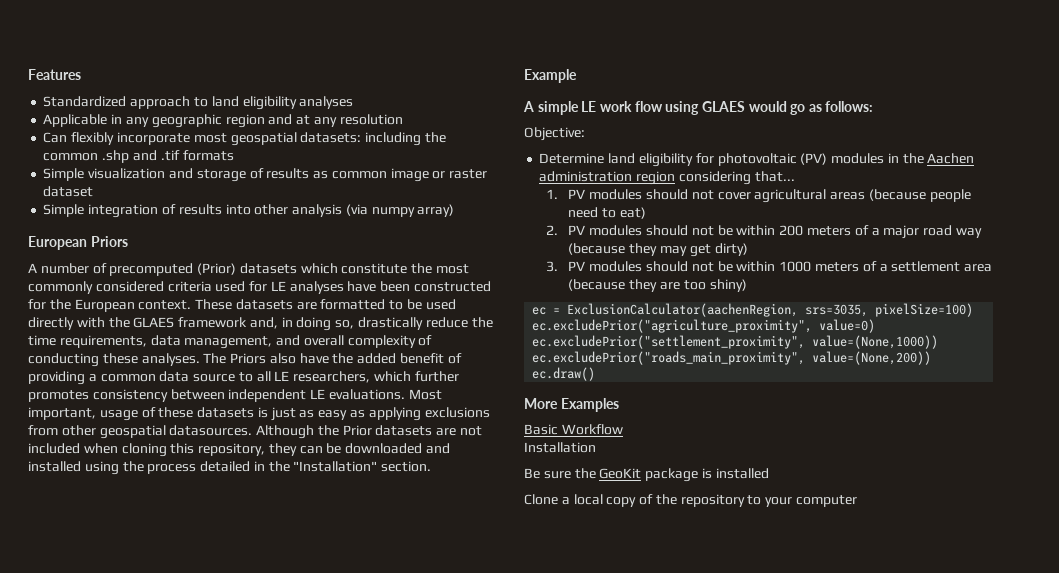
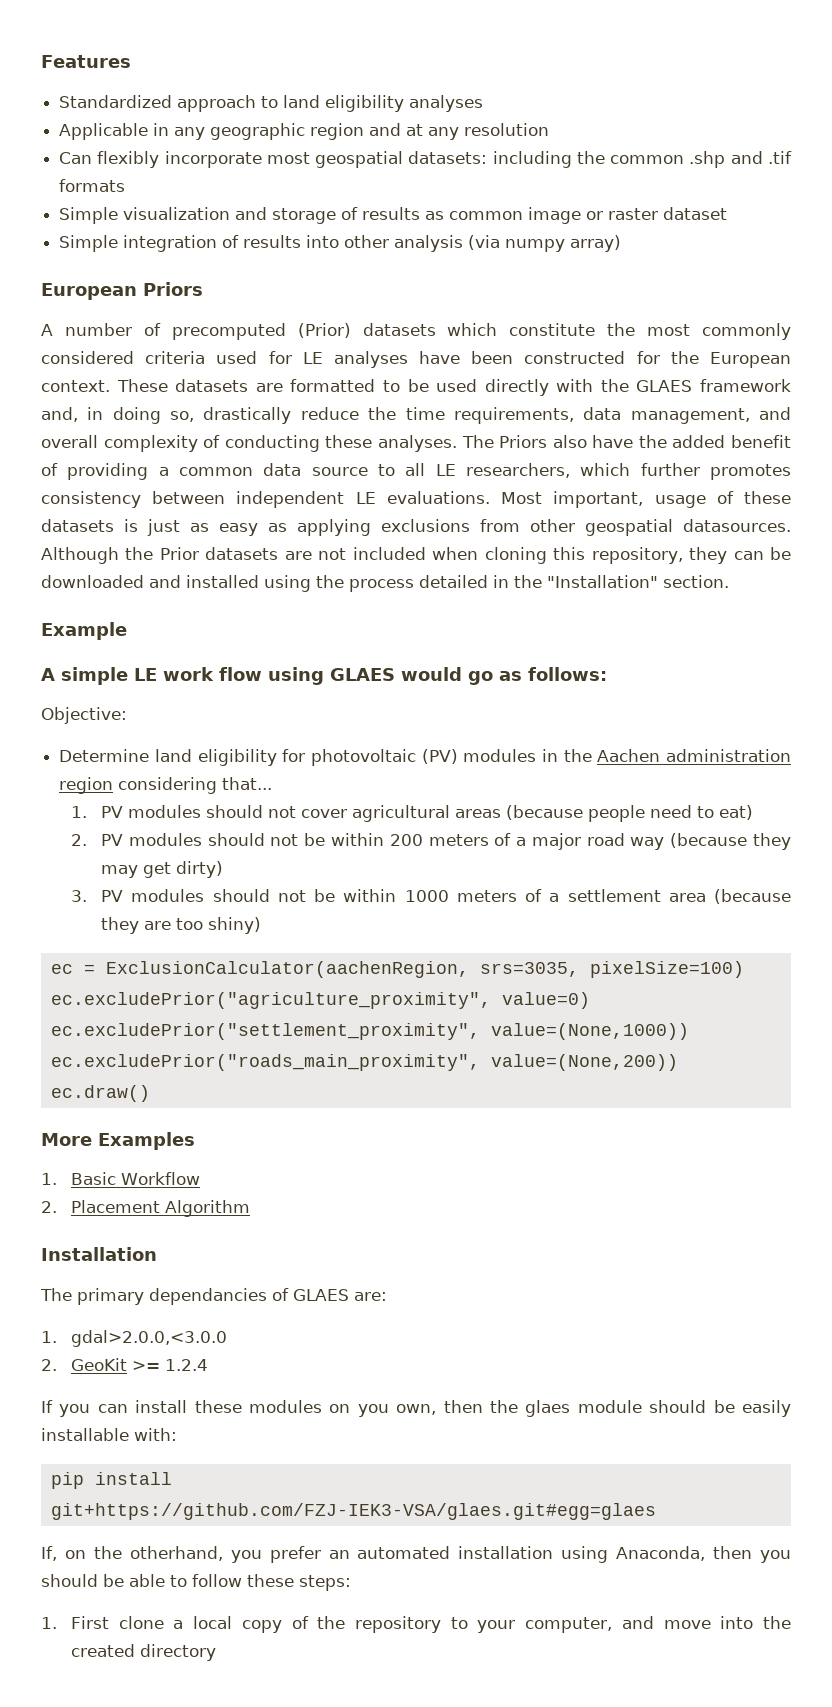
(619, 405) none -> [41,1173,57,1185] 1.
[524,442,596,453] [524,468,769,482] [524,494,558,505] Installation // Be sure the GeoKit package is installed // Clone -> [41,1200,251,1217] [41,1247,157,1261] [40,1288,387,1305] [41,1330,228,1347] [41,1358,209,1371] [41,1400,791,1417] [41,1428,177,1441] [50,1472,172,1489] [50,1503,656,1520] [41,1546,791,1563] [41,1574,351,1591] [41,1616,164,1629] 2. Placement Algorithm // Installation // The primary dependancies of GLAES are: // 1. gdal>2.0.0,<3.0.0 // 2. GeoKit >= 1.2.4 // If you can install these modules on you own, then the glaes module should be easily installable with: // pip install git+https://github.com/FZJ-IEK3-VSA/glaes.git#egg=glaes // If, on the otherhand, you prefer an automated installation using Anaconda, then you should be able to follow these steps: // 1. First clone
[796,495,858,507] computer -> [525,1616,791,1633] [71,1644,217,1661] computer, and move into the created directory

